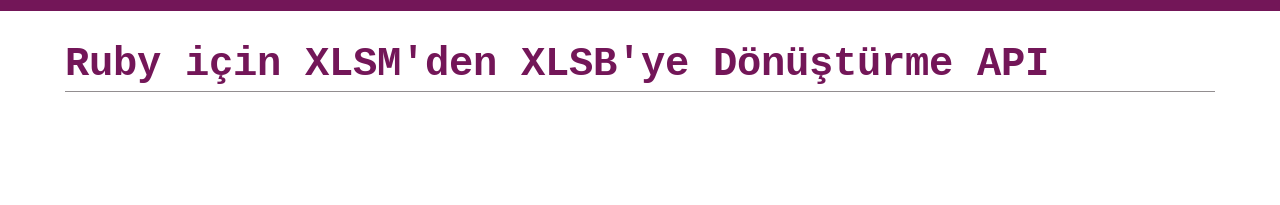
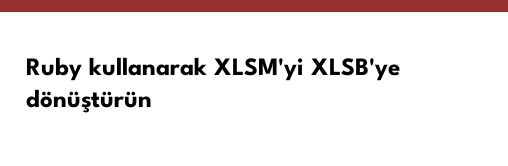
[185,45,1049,84] için XLSM'den XLSB'ye Dönüştürme API -> [89,57,400,81] [26,89,152,113] kullanarak XLSM'yi XLSB'ye dönüştürün

